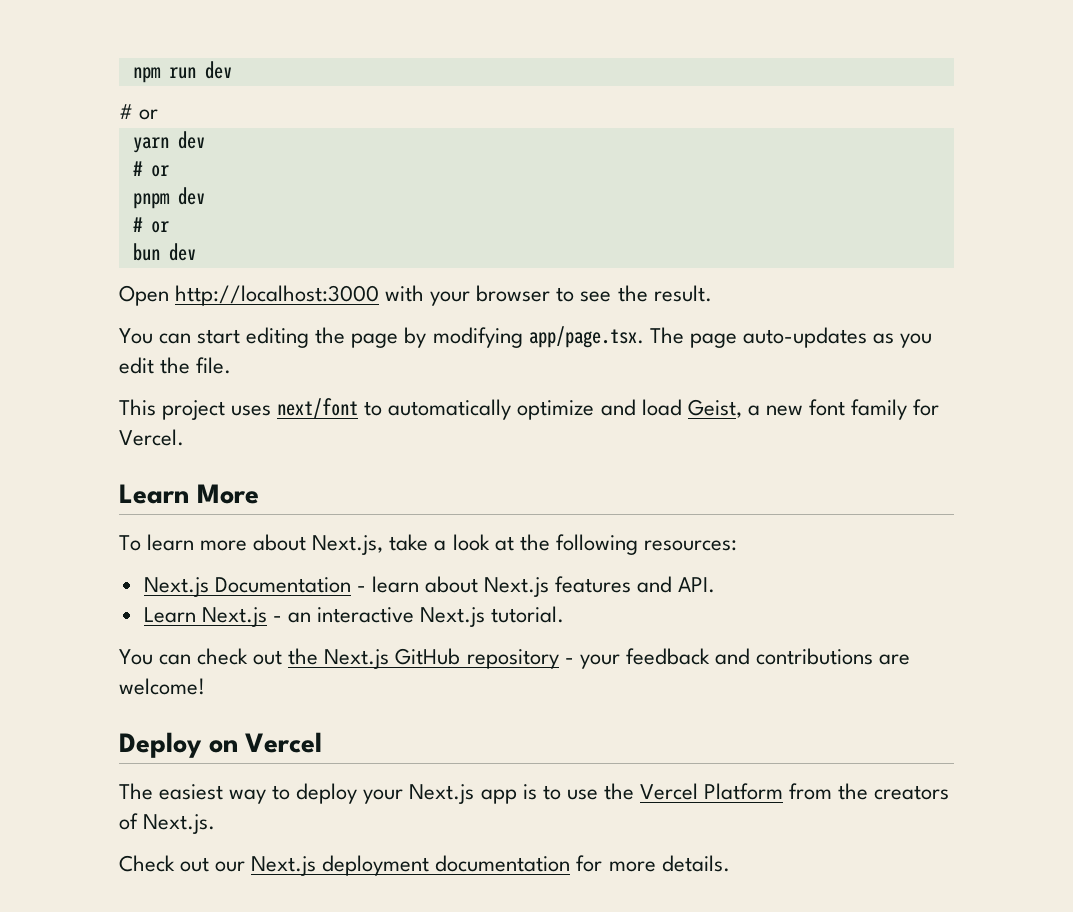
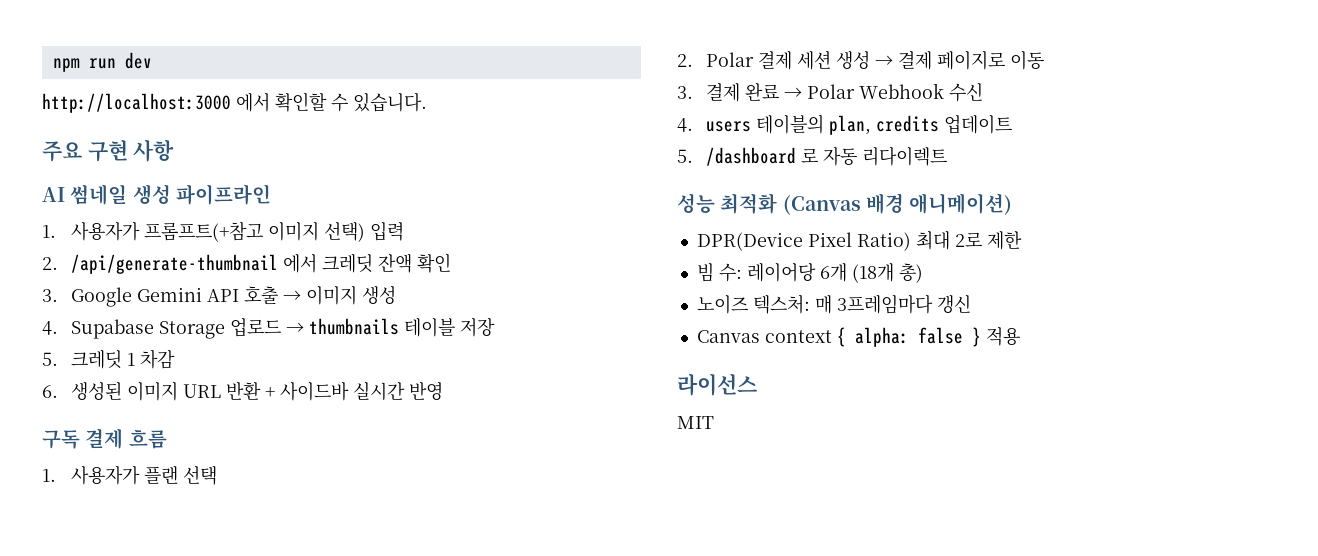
[119,104,159,120] [132,131,205,153] [132,161,169,177] [132,187,205,209] [132,217,169,233] [132,243,196,261] [119,285,712,306] [119,326,932,348] [119,357,232,374] [119,398,940,420] [119,429,184,446] [119,484,259,504] [119,534,737,555] [143,576,716,597] [143,606,565,627] [119,648,910,669] [119,678,205,695] [119,732,323,758] [119,783,950,804] [119,813,216,834] [119,855,730,876] # or // yarn dev // # or // pnpm dev // # or // bun dev // Open http://localhost:3000 with your browser to see the result. // You can start editing the page by modifying app/page.tsx. The page auto-updates as you edit the file. // This project uses next/font to automatically optimize and load Geist, a new font family for Vercel. // Learn More // To learn more about Next.js, take a look at the following resources: // Next.js Documentation - learn about Next.js features and API. // Learn Next.js - an interactive Next.js tutorial. // You can check out the Next.js GitHub repository - your feedback and contributions are welcome! // Deploy on Vercel // The easiest way to deploy your Next.js app is to use the Vercel Platform from the creators of Next.js. // Check out our Next.js deployment documentation for more details. -> [42,92,427,113] [42,139,175,162] [42,184,271,205] [42,221,404,242] [42,253,451,274] [42,285,396,307] [42,318,495,339] [42,349,175,369] [42,381,443,401] [42,428,167,449] [42,465,217,485] [677,50,1044,70] [677,83,983,102] [677,114,1012,135] [677,146,947,166] [677,193,1013,215] [696,231,1022,251] [696,263,923,283] [696,294,971,314] [696,327,1020,347] [677,373,757,396] [677,416,714,429] http://localhost:3000 에서 확인할 수 있습니다. // 주요 구현 사항 // AI 썸네일 생성 파이프라인 // 1. 사용자가 프롬프트(+참고 이미지 선택) 입력 // 2. /api/generate-thumbnail 에서 크레딧 잔액 확인 // 3. Google Gemini API 호출 → 이미지 생성 // 4. Supabase Storage 업로드 → thumbnails 테이블 저장 // 5. 크레딧 1 차감 // 6. 생성된 이미지 URL 반환 + 사이드바 실시간 반영 // 구독 결제 흐름 // 1. 사용자가 플랜 선택 // 2. Polar 결제 세션 생성 → 결제 페이지로 이동 // 3. 결제 완료 → Polar Webhook 수신 // 4. users 테이블의 plan, credits 업데이트 // 5. /dashboard 로 자동 리다이렉트 // 성능 최적화 (Canvas 배경 애니메이션) // DPR(Device Pixel Ratio) 최대 2로 제한 // 빔 수: 레이어당 6개 (18개 총) // 노이즈 텍스처: 매 3프레임마다 갱신 // Canvas context { alpha: false } 적용 // 라이선스 // MIT

